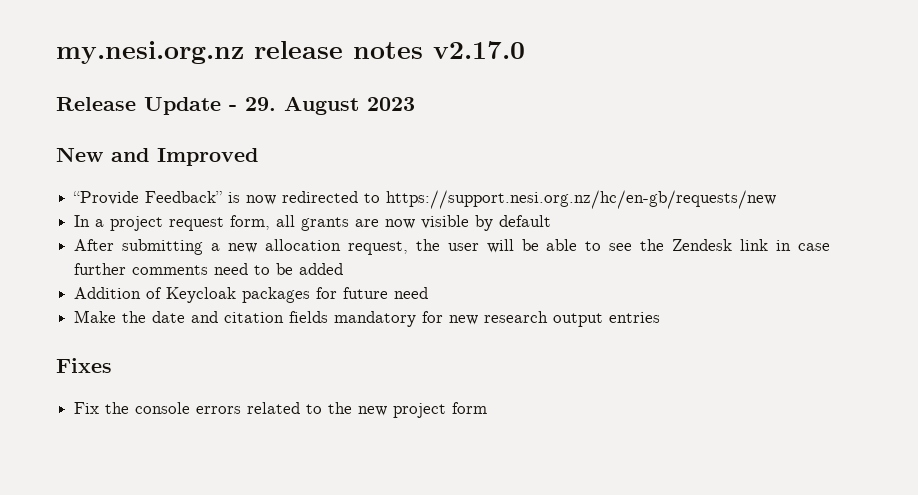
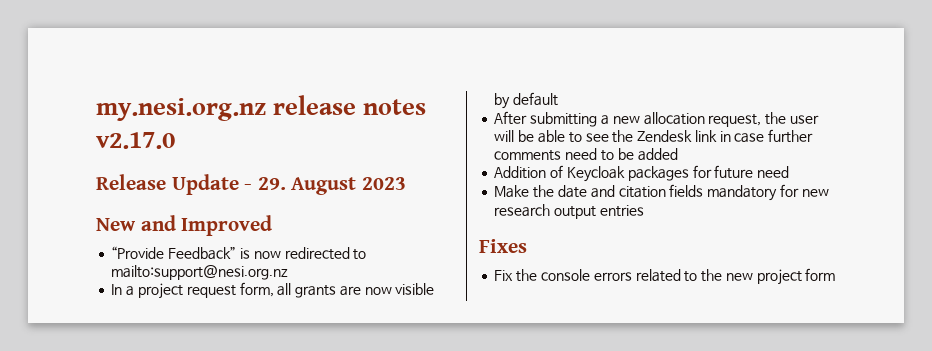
[386,190,777,209] https://support.nesi.org.nz/hc/en-gb/requests/new -> [111,265,289,280] mailto:support@nesi.org.nz

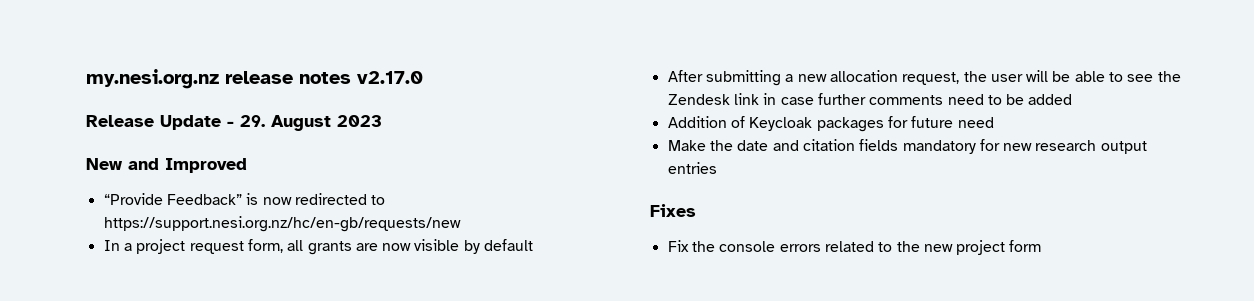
[111,265,289,280] mailto:support@nesi.org.nz -> [103,216,461,232] https://support.nesi.org.nz/hc/en-gb/requests/new

